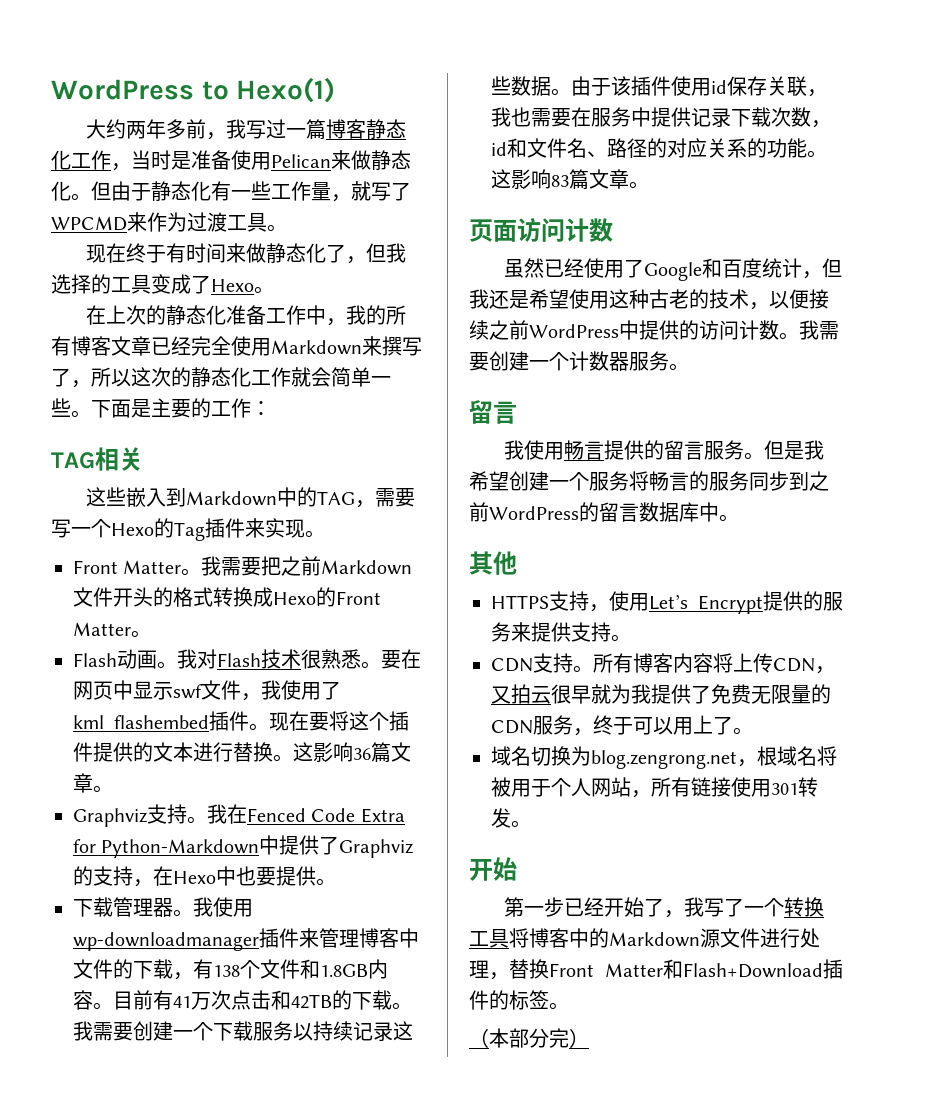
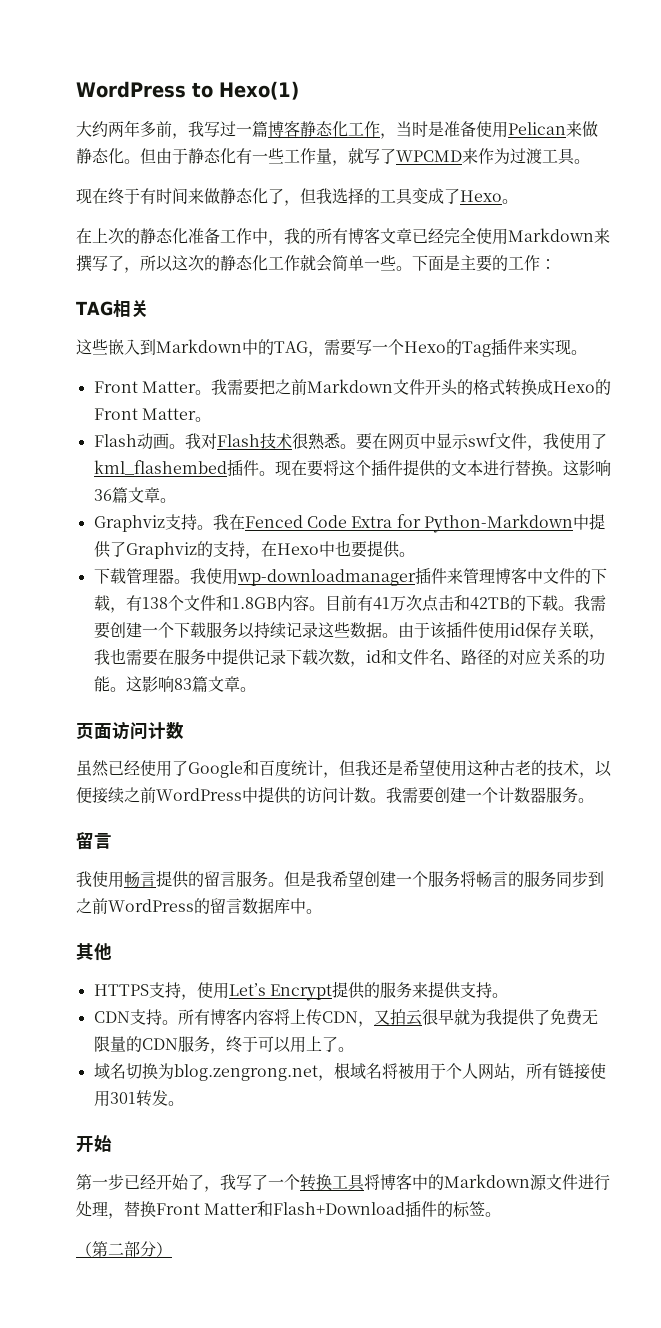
[489,1028,569,1048] 本部分完 -> [92,1241,156,1257] 第二部分

